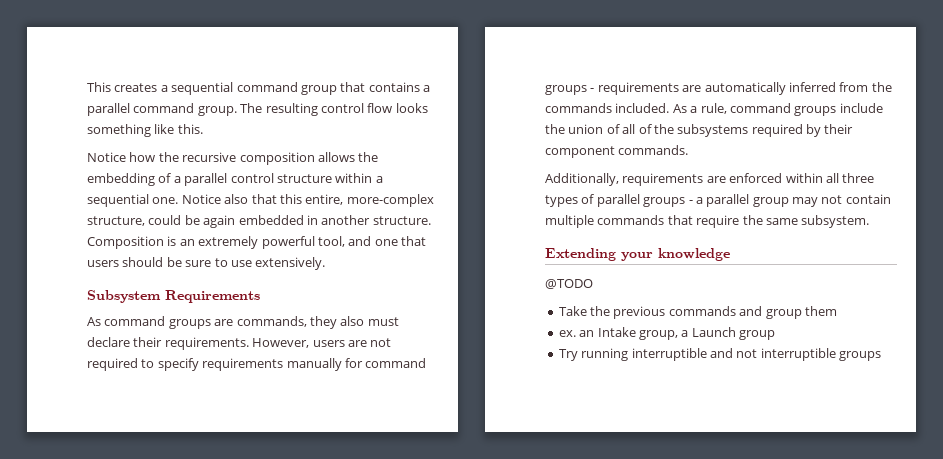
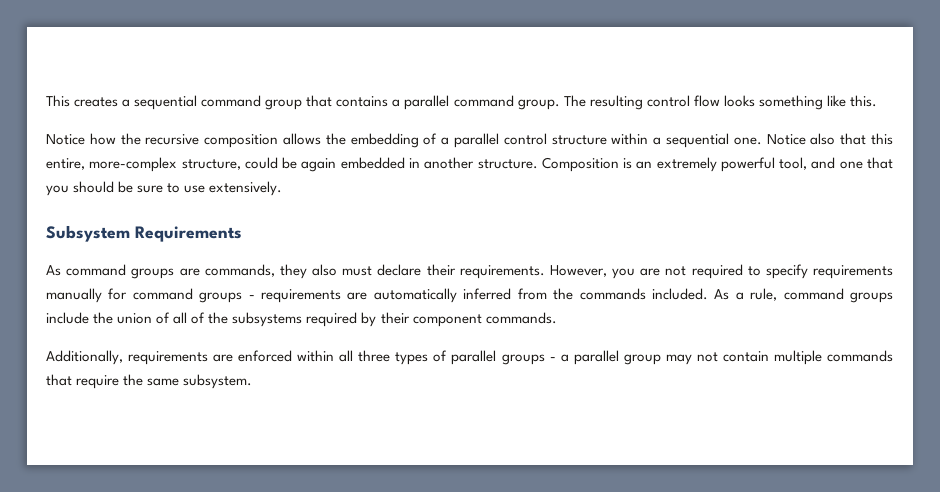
[87,260,119,267] users -> [46,185,69,196] you
[312,340,345,347] users -> [612,268,636,279] you
[545,248,730,261] [545,279,593,289] [558,306,837,319] [558,327,775,340] [558,348,881,361] // Extending your knowledge // @TODO // Take the previous commands and group them // ex. an Intake group, a Launch group // Try running interruptible and not interruptible groups -> (253, 381) none

